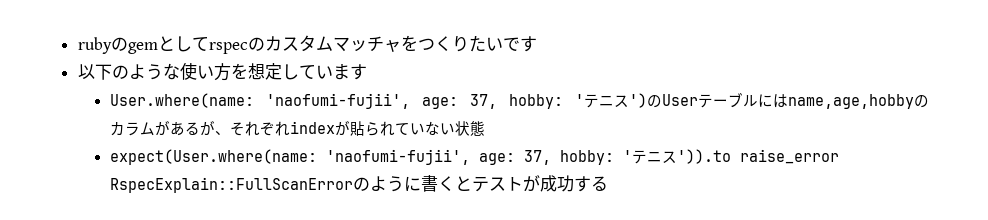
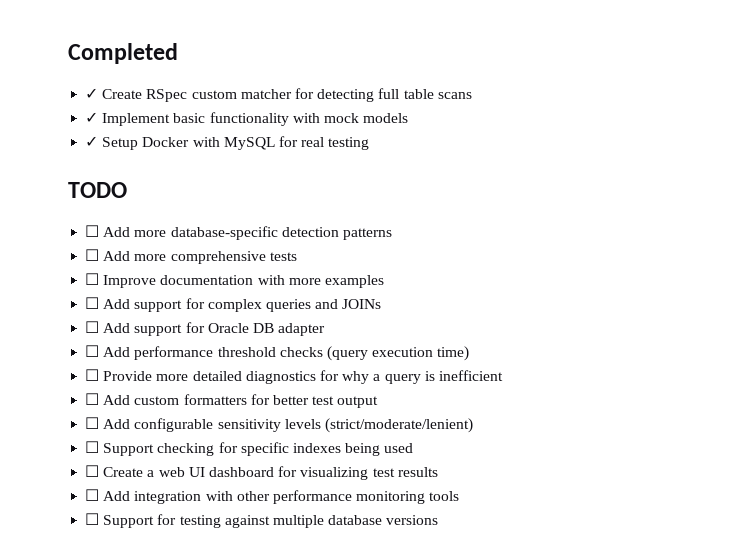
[77,35,537,54] [77,62,367,81] [110,92,929,109] [110,121,486,136] [110,149,840,165] [110,175,609,193] rubyのgemとしてrspecのカスタムマッチャをつくりたいです // 以下のような使い方を想定しています // User.where(name: 'naofumi-fujii', age: 37, hobby: 'テニス')のUserテーブルにはname,age,hobbyのカラムがあるが、それぞれindexが貼られていない状態 // expect(User.where(name: 'naofumi-fujii', age: 37, hobby: 'テニス')).to raise_error RspecExplain::FullScanErrorのように書くとテストが成功する -> [68,43,178,64] [85,88,472,102] [85,112,409,126] [85,136,370,150] [68,182,127,198] [85,225,392,240] [85,249,297,264] [85,273,384,288] [85,297,382,312] [85,321,326,336] [85,345,470,361] [85,369,503,384] [85,393,379,408] [85,417,473,433] [85,441,414,456] [85,465,438,480] [85,489,460,504] [85,513,439,528] Completed // ✓ Create RSpec custom matcher for detecting full table scans // ✓ Implement basic functionality with mock models // ✓ Setup Docker with MySQL for real testing // TODO // ☐ Add more database-specific detection patterns // ☐ Add more comprehensive tests // ☐ Improve documentation with more examples // ☐ Add support for complex queries and JOINs // ☐ Add support for Oracle DB adapter // ☐ Add performance threshold checks (query execution time) // ☐ Provide more detailed diagnostics for why a query is inefficient // ☐ Add custom formatters for better test output // ☐ Add configurable sensitivity levels (strict/moderate/lenient) // ☐ Support checking for specific indexes being used // ☐ Create a web UI dashboard for visualizing test results // ☐ Add integration with other performance monitoring tools // ☐ Support for testing against multiple database versions

